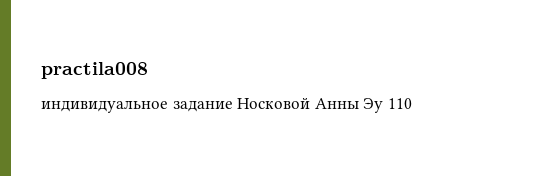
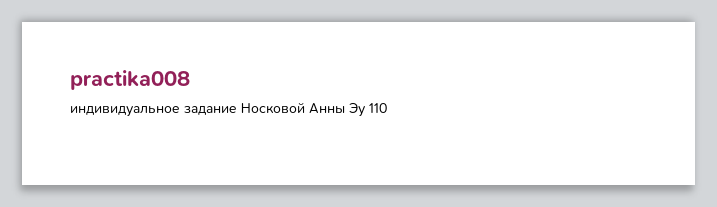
[41,62,148,79] practila008 -> [70,70,190,90] practika008

